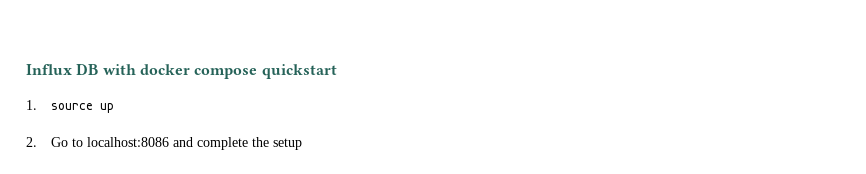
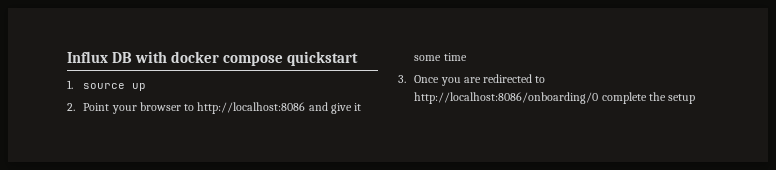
[51,137,194,147] Go to localhost:8086 and -> [83,102,362,114] [414,53,467,61] [398,74,546,86] [414,92,599,104] Point your browser to http://localhost:8086 and give it some time // 3. Once you are redirected to http://localhost:8086/onboarding/0

